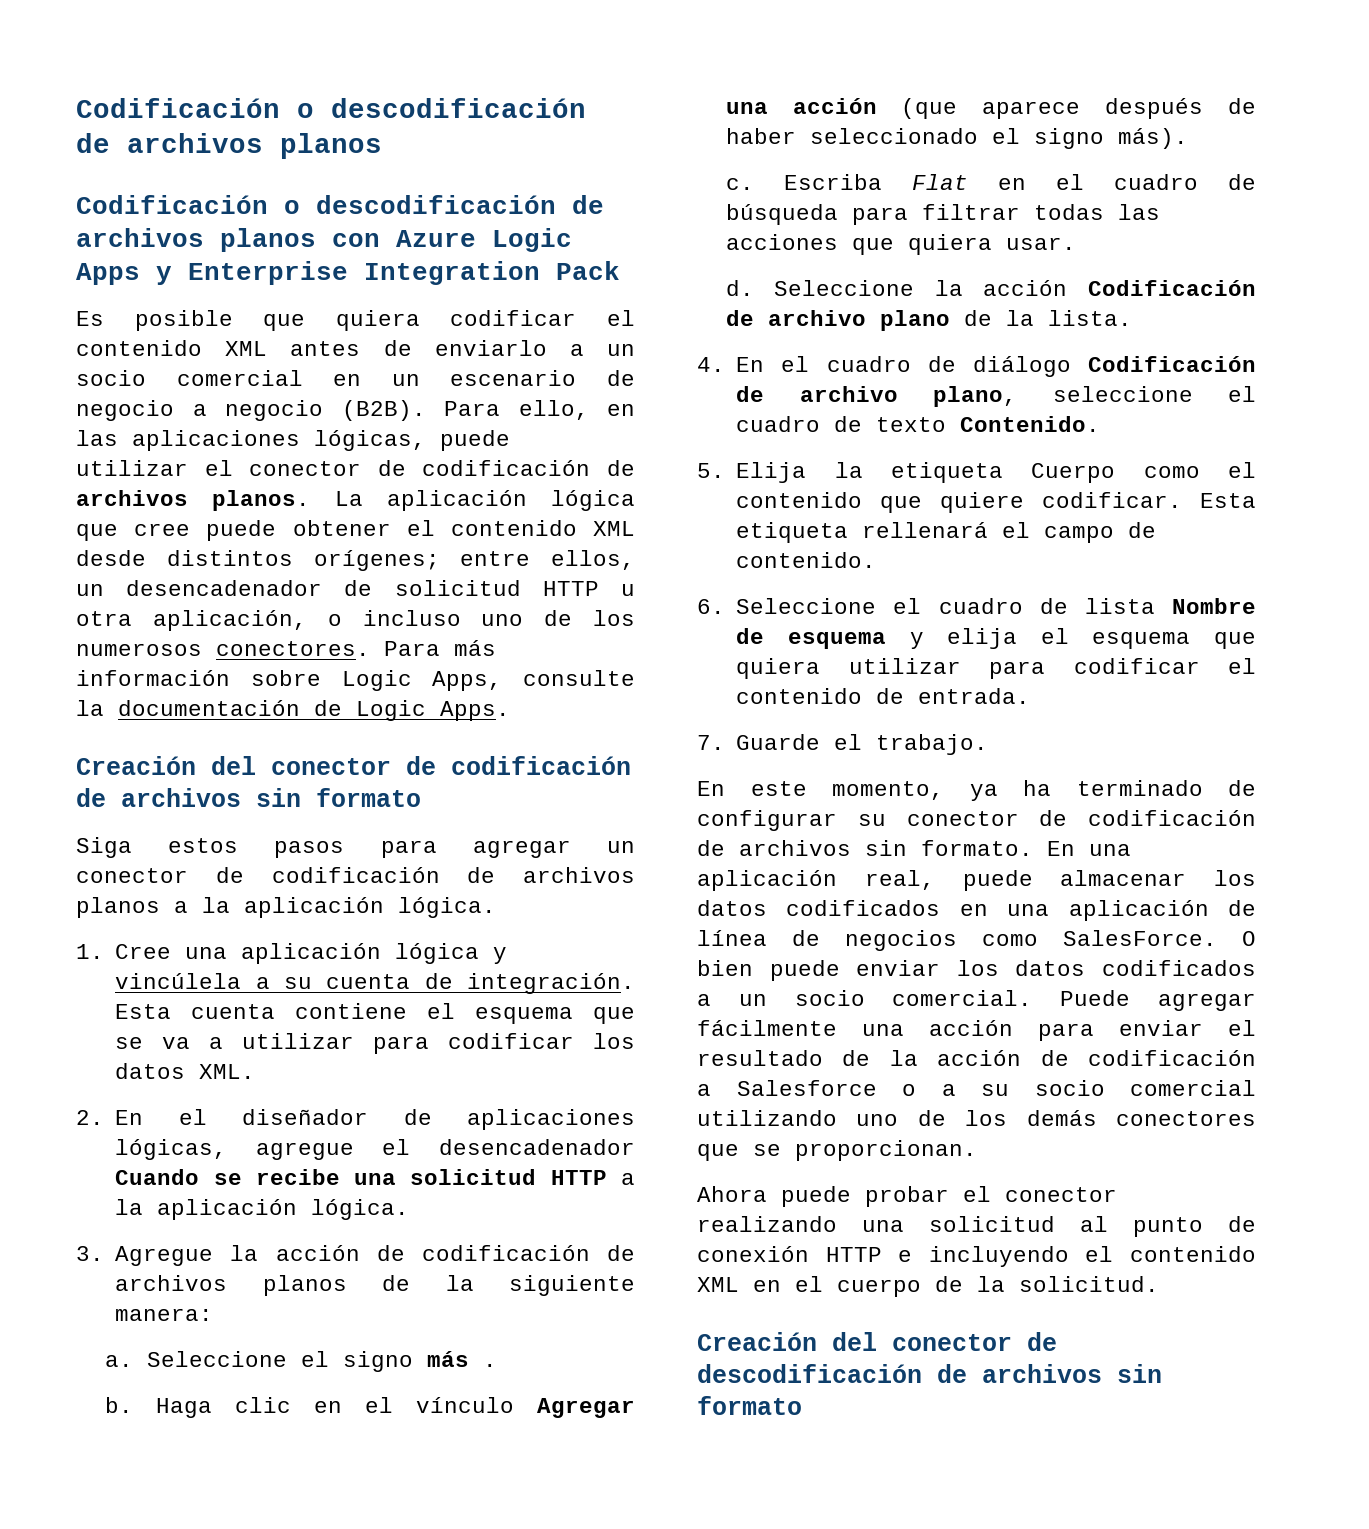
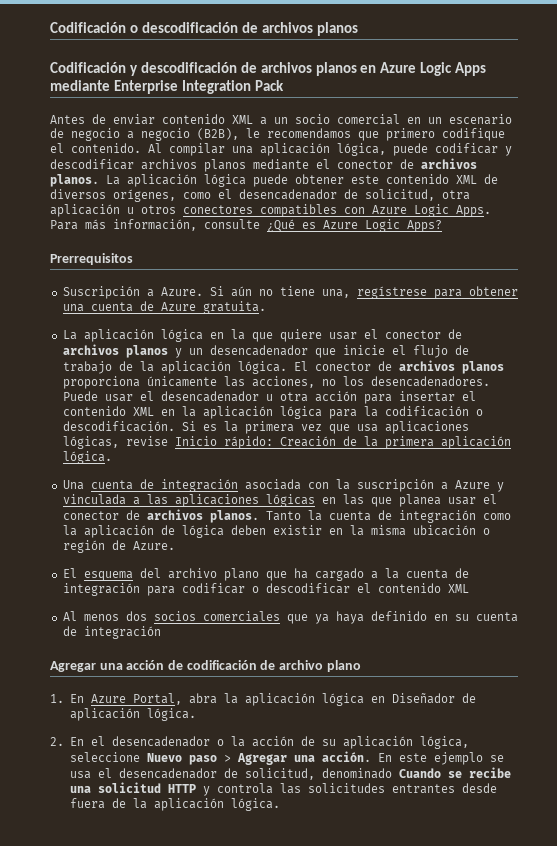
[284,195,604,214] [76,228,380,252] o descodificación de archivos planos con -> [129,62,377,76] y descodificación de archivos planos en
[156,266,172,285] y -> [50,80,110,91] mediante
[76,310,635,331] [76,340,547,356] Es posible que quiera codificar el contenido XML antes de enviarlo -> [50,114,253,125] Antes de enviar contenido XML
[341,400,635,421] [76,430,510,451] [76,460,636,476] (B2B). Para ello, en las aplicaciones lógicas, puede utilizar el conector de codificación de -> [197,128,505,141] [50,143,512,156] [50,159,414,172] (B2B), le recomendamos que primero codifique el contenido. Al compilar una aplicación lógica, puede codificar y descodificar archivos planos mediante el conector de
[76,520,635,541] [76,550,635,571] [76,580,635,596] [76,610,635,631] [76,640,496,656] [76,670,635,691] [76,700,510,721] [76,756,631,775] [76,788,421,807] [76,837,635,858] [76,867,635,883] [76,897,496,918] [76,943,508,964] [115,973,635,994] [115,1003,635,1024] [115,1033,635,1054] [115,1063,256,1079] [76,1109,635,1130] [115,1139,635,1160] que cree puede obtener el contenido XML desde distintos orígenes; entre ellos, un desencadenador de solicitud HTTP u otra aplicación, o incluso uno de los numerosos conectores. Para más información sobre Logic Apps, consulte la documentación de Logic Apps. // Creación del conector de codificación de archivos sin formato // Siga estos pasos para agregar un conector de codificación de archivos planos a la aplicación lógica. // 1. Cree una aplicación lógica y vincúlela a su cuenta de integración. Esta cuenta contiene el esquema que se va a utilizar para codificar los datos XML. // 2. En el diseñador de aplicaciones lógicas, agregue el desencadenador -> [253,174,498,187] [50,189,470,202] [50,204,491,217] [50,219,442,232] [50,253,133,265] [62,286,518,299] [62,301,266,314] [62,329,462,342] [62,344,469,358] [62,360,504,374] [62,376,490,389] [62,391,476,404] [62,406,483,419] [62,421,469,434] [62,436,511,449] [62,451,112,464] [62,479,504,492] [62,494,497,507] [62,509,511,523] [62,525,490,538] [62,540,175,553] [62,568,469,581] [62,583,469,596] [62,611,518,624] [62,626,161,639] [50,660,361,672] [50,693,476,706] [69,708,196,721] [50,736,469,749] [69,751,504,765] [69,768,392,780] puede obtener este contenido XML de diversos orígenes, como el desencadenador de solicitud, otra aplicación u otros conectores compatibles con Azure Logic Apps. Para más información, consulte ¿Qué es Azure Logic Apps? // Prerrequisitos // Suscripción a Azure. Si aún no tiene una, regístrese para obtener una cuenta de Azure gratuita. // La aplicación lógica en la que quiere usar el conector de archivos planos y un desencadenador que inicie el flujo de trabajo de la aplicación lógica. El conector de archivos planos proporciona únicamente las acciones, no los desencadenadores. Puede usar el desencadenador u otra acción para insertar el contenido XML en la aplicación lógica para la codificación o descodificación. Si es la primera vez que usa aplicaciones lógicas, revise Inicio rápido: Creación de la primera aplicación lógica. // Una cuenta de integración asociada con la suscripción a Azure y vinculada a las aplicaciones lógicas en las que planea usar el conector de archivos planos. Tanto la cuenta de integración como la aplicación de lógica deben existir en la misma ubicación o región de Azure. // El esquema del archivo plano que ha cargado a la cuenta de integración para codificar o descodificar el contenido XML // Al menos dos socios comerciales que ya haya definido en su cuenta de integración // Agregar una acción de codificación de archivo plano // 1. En Azure Portal, abra la aplicación lógica en Diseñador de aplicación lógica. // 2. En el desencadenador o la acción de su aplicación lógica, seleccione Nuevo paso > Agregar una acción. En este ejemplo se usa el desencadenador de solicitud, denominado
[621,1173,635,1185] [115,1199,410,1220] [76,1245,635,1266] [115,1275,635,1296] [115,1308,214,1321] [104,1351,497,1372] [104,1397,635,1418] [725,98,1256,119] [725,128,1188,149] [725,174,1256,190] [725,204,1160,225] [725,234,1076,255] [725,280,1256,296] [725,310,1132,331] [697,356,1256,377] [736,386,1256,407] [736,416,1101,432] [697,462,1256,483] [736,492,1256,513] [736,522,1157,543] [736,552,877,568] [697,598,1256,614] [736,628,1256,649] [736,658,1256,679] [736,688,1031,704] [697,734,989,755] [697,780,1256,801] [697,810,1256,831] [697,840,1131,856] [697,870,1256,891] [697,900,1256,921] [697,930,1256,951] [697,960,1256,981] [697,990,1256,1011] [697,1020,1256,1041] [697,1050,1256,1066] [697,1080,1256,1096] [697,1110,1256,1126] [697,1140,977,1161] [697,1186,1117,1207] [697,1216,1256,1237] [697,1246,1256,1267] [697,1276,1159,1297] [697,1332,1057,1351] [697,1364,1162,1383] [697,1396,802,1415] a la aplicación lógica. // 3. Agregue la acción de codificación de archivos planos de la siguiente manera: // a. Seleccione el signo más . // b. Haga clic en el vínculo Agregar una acción (que aparece después de haber seleccionado el signo más). // c. Escriba Flat en el cuadro de búsqueda para filtrar todas las acciones que quiera usar. // d. Seleccione la acción Codificación de archivo plano de la lista. // 4. En el cuadro de diálogo Codificación de archivo plano, seleccione el cuadro de texto Contenido. // 5. Elija la etiqueta Cuerpo como el contenido que quiere codificar. Esta etiqueta rellenará el campo de contenido. // 6. Seleccione el cuadro de lista Nombre de esquema y elija el esquema que quiera utilizar para codificar el contenido de entrada. // 7. Guarde el trabajo. // En este momento, ya ha terminado de configurar su conector de codificación de archivos sin formato. En una aplicación real, puede almacenar los datos codificados en una aplicación de línea de negocios como SalesForce. O bien puede enviar los datos codificados a un socio comercial. Puede agregar fácilmente una acción para enviar el resultado de la acción de codificación a Salesforce o a su socio comercial utilizando uno de los demás conectores que se proporcionan. // Ahora puede probar el conector realizando una solicitud al punto de conexión HTTP e incluyendo el contenido XML en el cuerpo de la solicitud. // Creación del conector de descodificación de archivos sin formato -> [202,783,497,796] [69,798,280,811] y controla las solicitudes entrantes desde fuera de la aplicación lógica.

